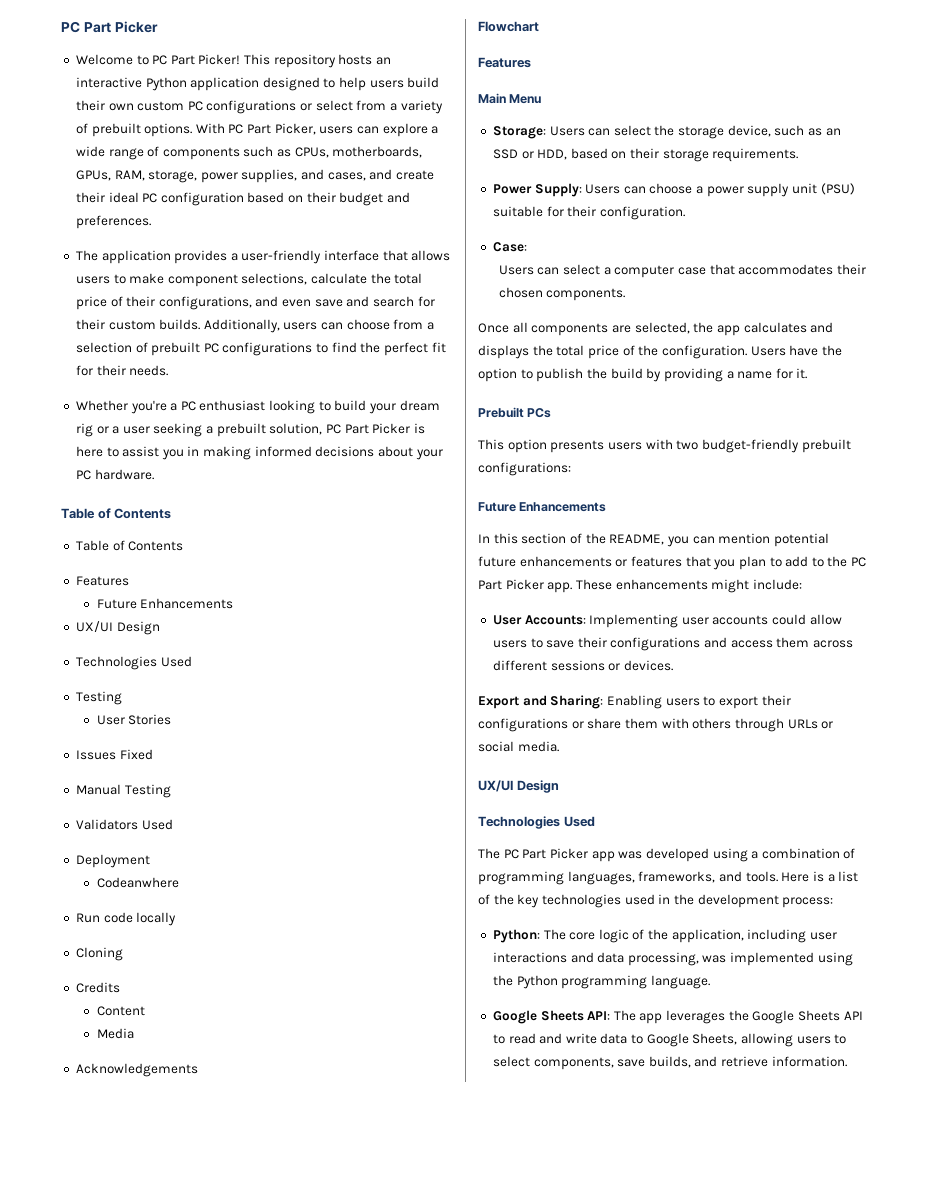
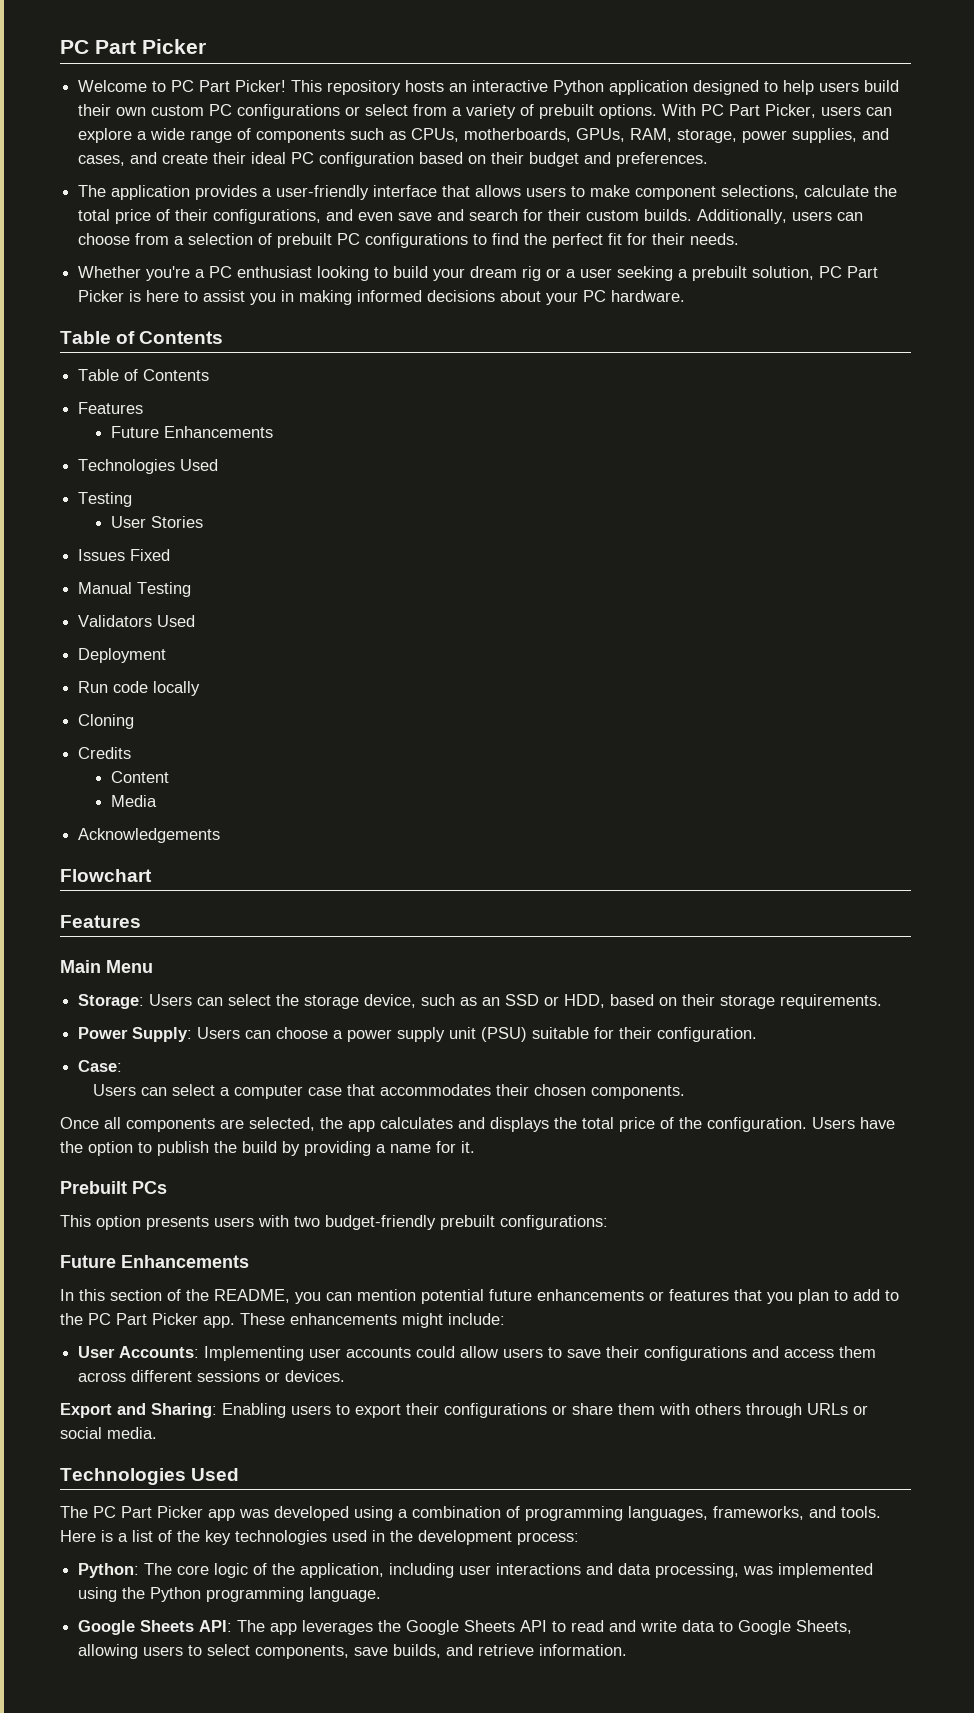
[75,621,160,635] // UX/UI Design -> (273, 432) none
[96,877,179,888] // Codeanwhere -> (167, 655) none
[478,780,559,793] // UX/UI Design -> (157, 1433) none

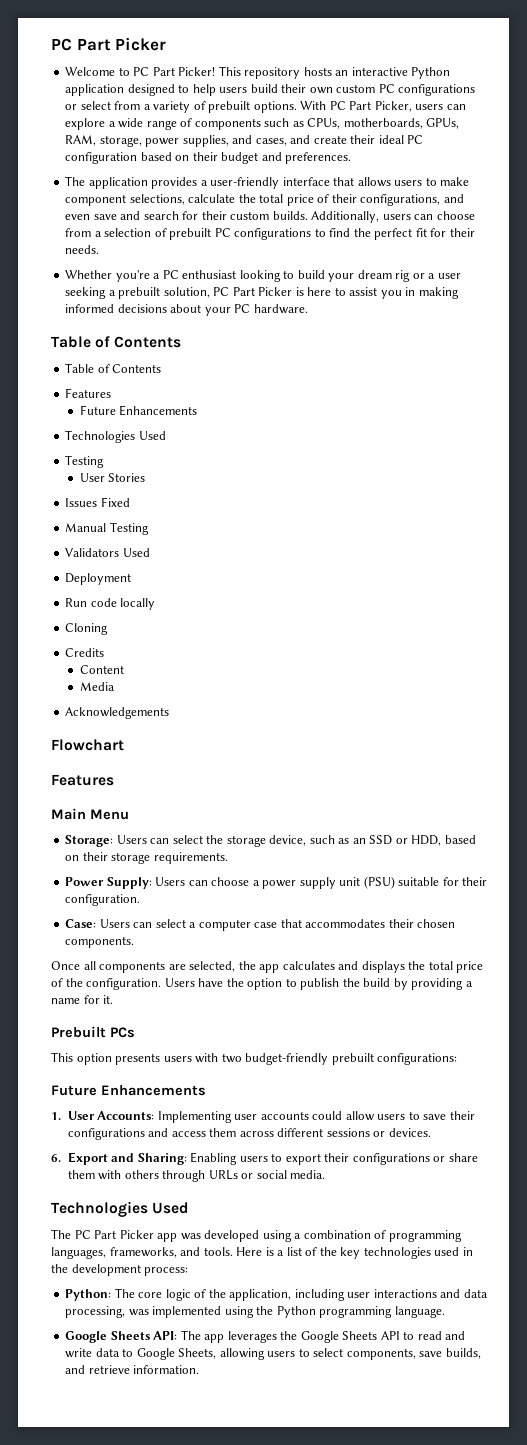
(123, 1066) // -> (97, 923) none
[60,1289,899,1304] [60,1313,505,1328] In this section of the README, you can mention potential future enhancements or features that you plan to add to the PC Part Picker app. These enhancements might include: // -> [51,1112,61,1120] 1.
(346, 1376) none -> [51,1154,61,1162] 6.

